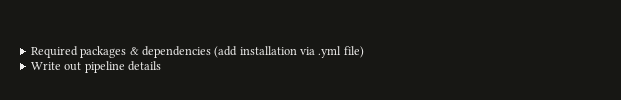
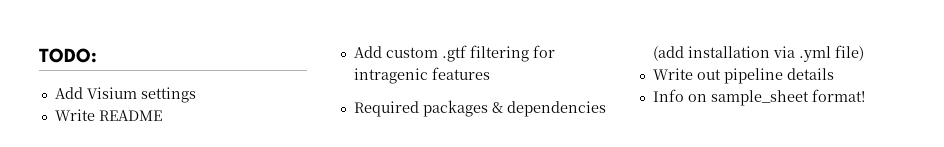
(30, 52) none -> [39,48,97,63] [54,87,196,103] [54,109,162,121] [353,45,555,62] [353,67,490,84] TODO: // Add Visium settings // Write README // Add custom .gtf filtering for intragenic features //
(161, 66) none -> [652,89,865,106] // Info on sample_sheet format!

